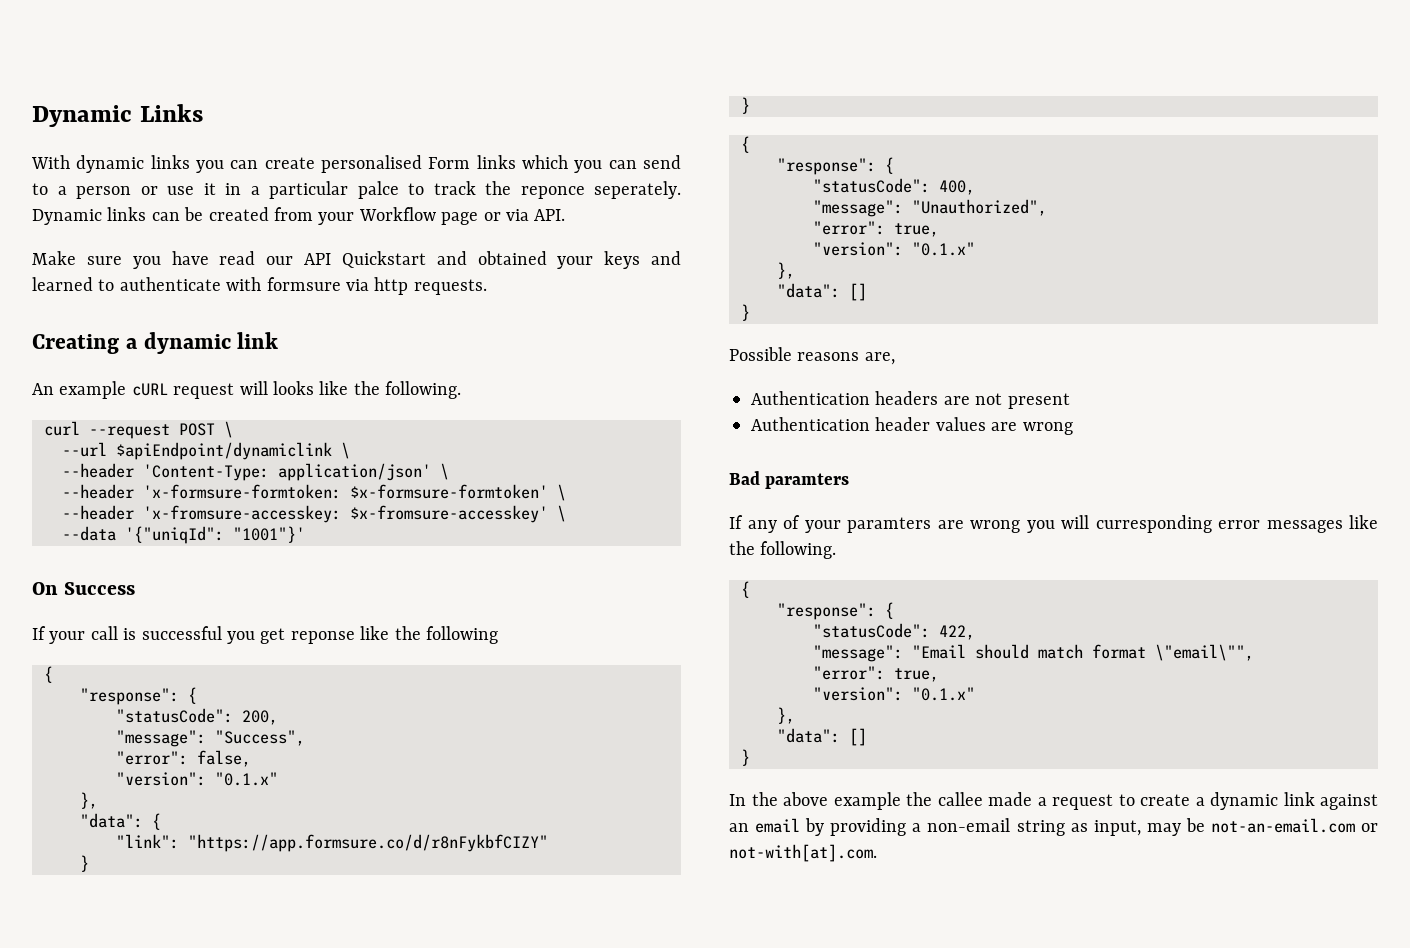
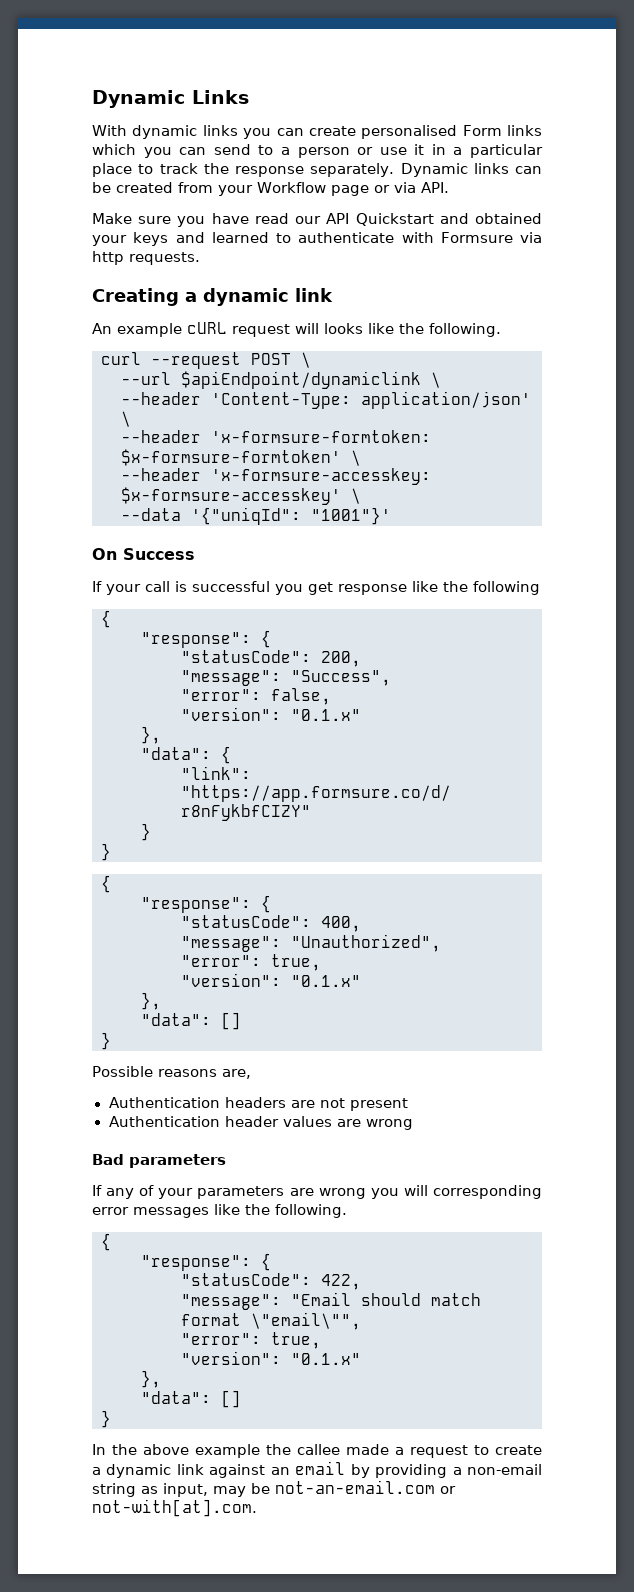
[357,181,399,199] palce -> [92,163,132,177] place
[520,181,681,199] reponce seperately. -> [235,163,395,177] response separately.
[266,277,341,291] formsure -> [440,232,513,243] Formsure
[143,505,548,523] 'x-fromsure-accesskey: $x-fromsure-accesskey' -> [211,468,431,485] [121,487,341,505] 'x-formsure-accesskey: $x-formsure-accesskey'
[290,631,355,644] reponse -> [338,584,407,595] response
[765,473,850,489] paramters -> [129,1154,226,1168] parameters
[847,517,931,533] paramters -> [197,1186,285,1199] parameters
[1095,515,1212,533] curresponding -> [432,1185,542,1199] corresponding

